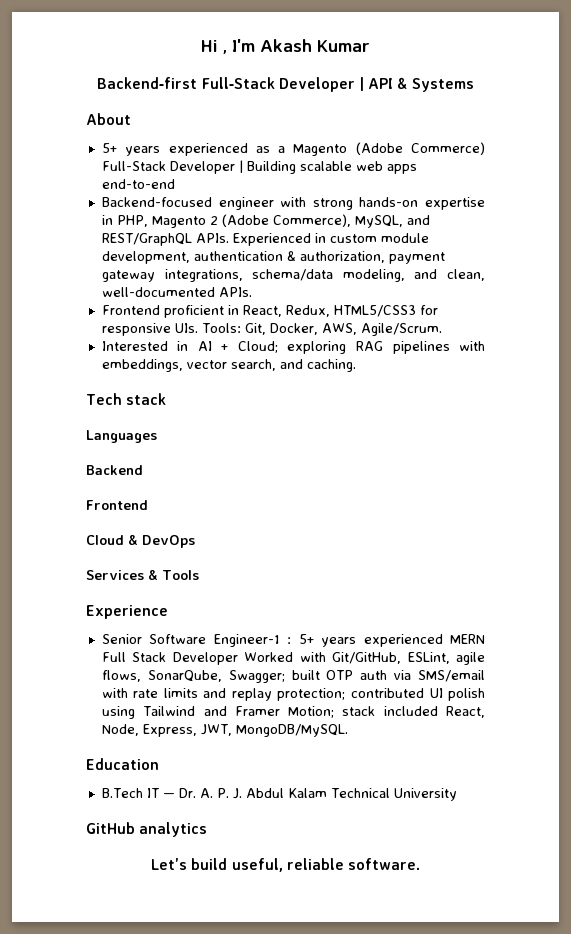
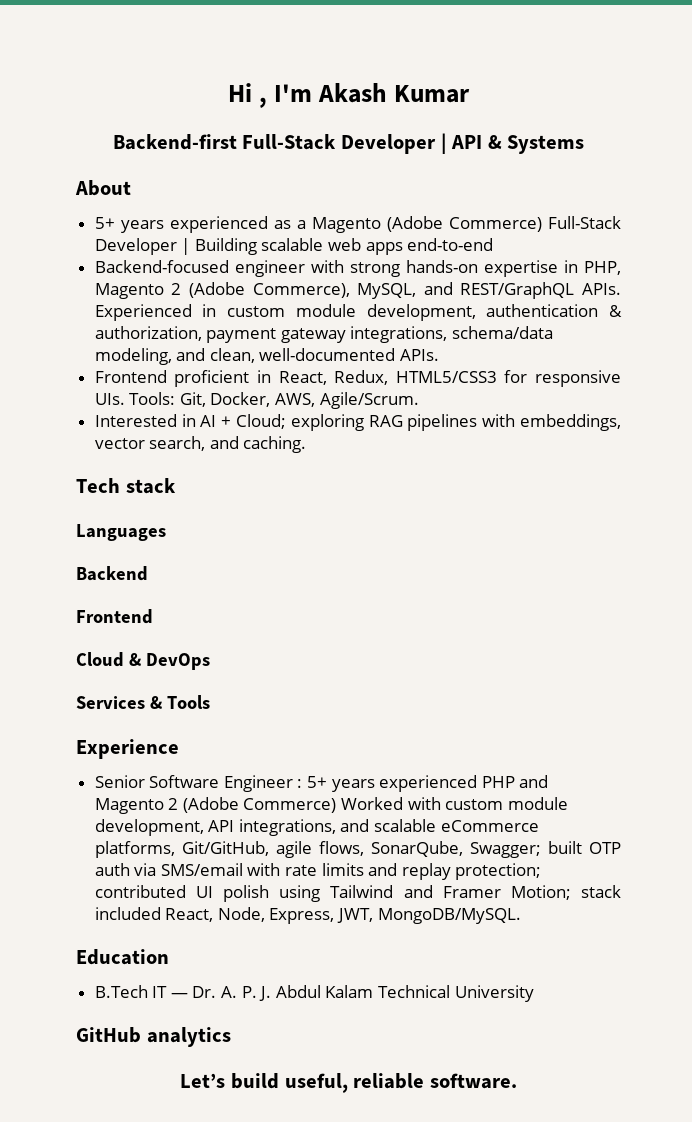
[213,634,280,647] Engineer-1 -> [223,775,293,792] Engineer
[450,634,485,644] [101,652,450,665] MERN Full Stack Developer Worked with Git/GitHub, ESLint, -> [481,775,549,788] [94,797,568,814] [94,819,539,836] [94,841,269,858] PHP and Magento 2 (Adobe Commerce) Worked with custom module development, API integrations, and scalable eCommerce platforms, Git/GitHub,

